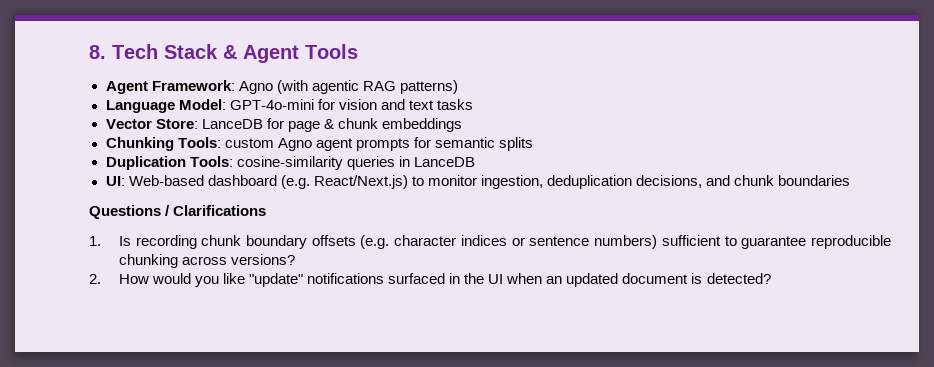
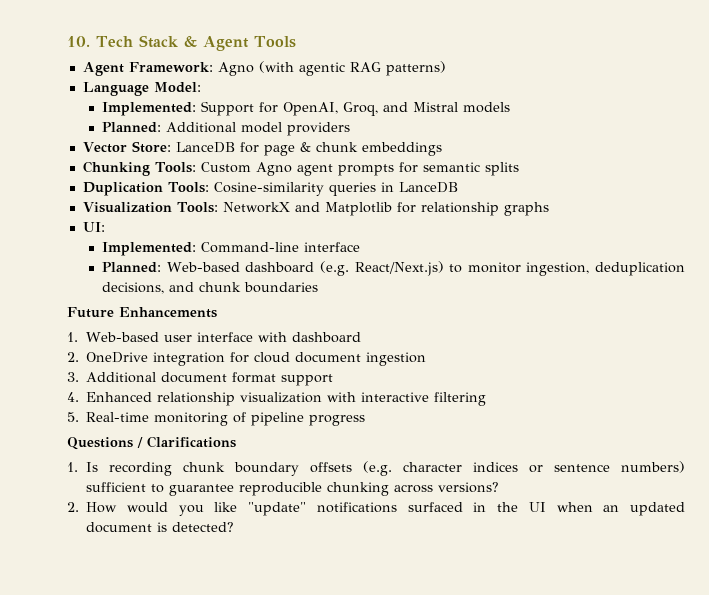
[89,45,106,59] 8. -> [67,36,90,47] 10.
[229,99,473,110] GPT-4o-mini for vision and text tasks -> [102,101,511,116] [102,122,351,136] // Implemented: Support for OpenAI, Groq, and Mistral models // Planned: Additional model providers
[224,138,274,148] custom -> [200,162,251,173] Custom
[236,156,343,170] cosine-similarity -> [213,182,324,196] Cosine-similarity
[105,176,125,186] UI: -> [82,202,549,216] [82,222,105,232] [102,242,361,256] [102,262,162,273] Visualization Tools: NetworkX and Matplotlib for relationship graphs // UI: // Implemented: Command-line interface // Planned:
(851, 180) none -> [67,307,217,318] [67,332,362,343] [67,352,427,366] [67,372,334,386] [67,392,487,406] [67,412,366,426] // Future Enhancements // 1. Web-based user interface with dashboard // 2. OneDrive integration for cloud document ingestion // 3. Additional document format support // 4. Enhanced relationship visualization with interactive filtering // 5. Real-time monitoring of pipeline progress

